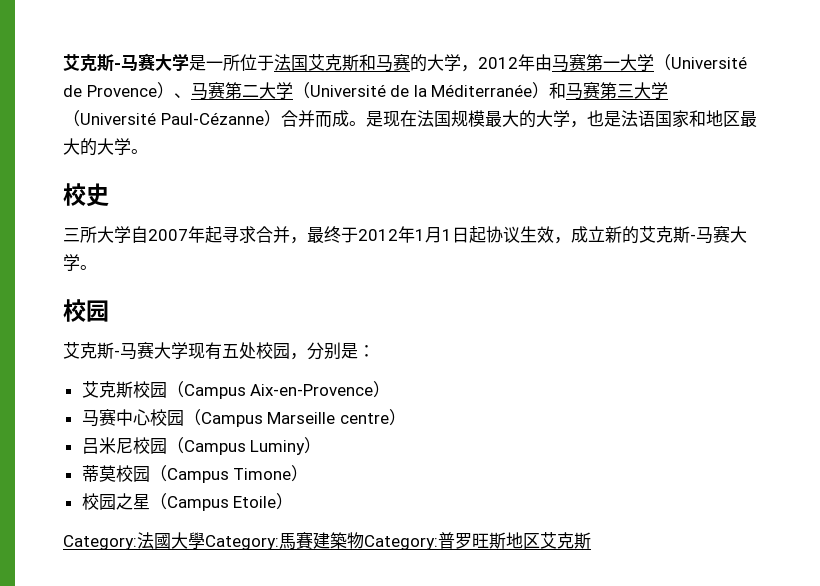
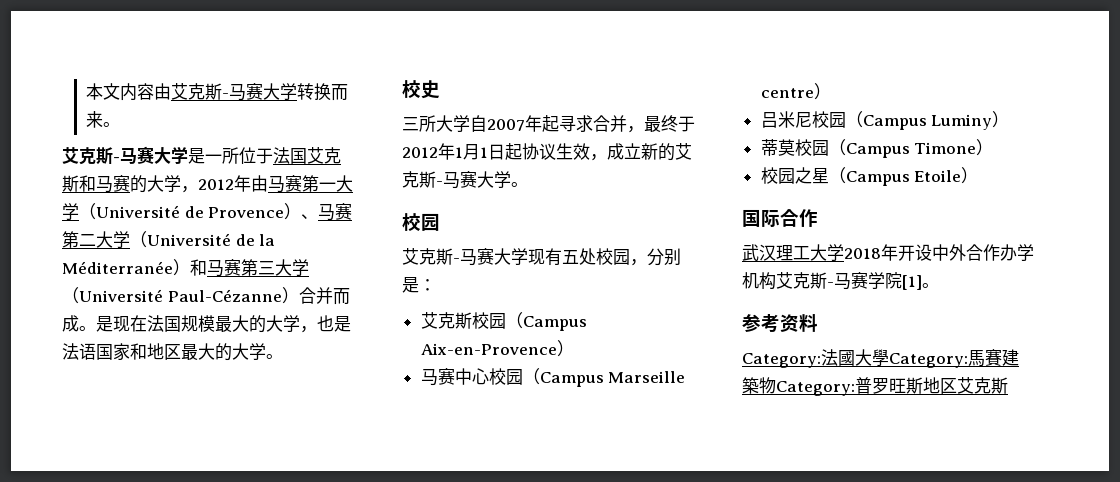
(63, 62) none -> [86,82,349,101] [86,111,121,128] 本文内容由艾克斯-马赛大学转换而来。 //
(294, 501) none -> [742,209,818,227] [742,244,1034,261] [742,271,939,290] [742,314,818,332] // 国际合作 // 武汉理工大学2018年开设中外合作办学机构艾克斯-马赛学院[1]。 // 参考资料

